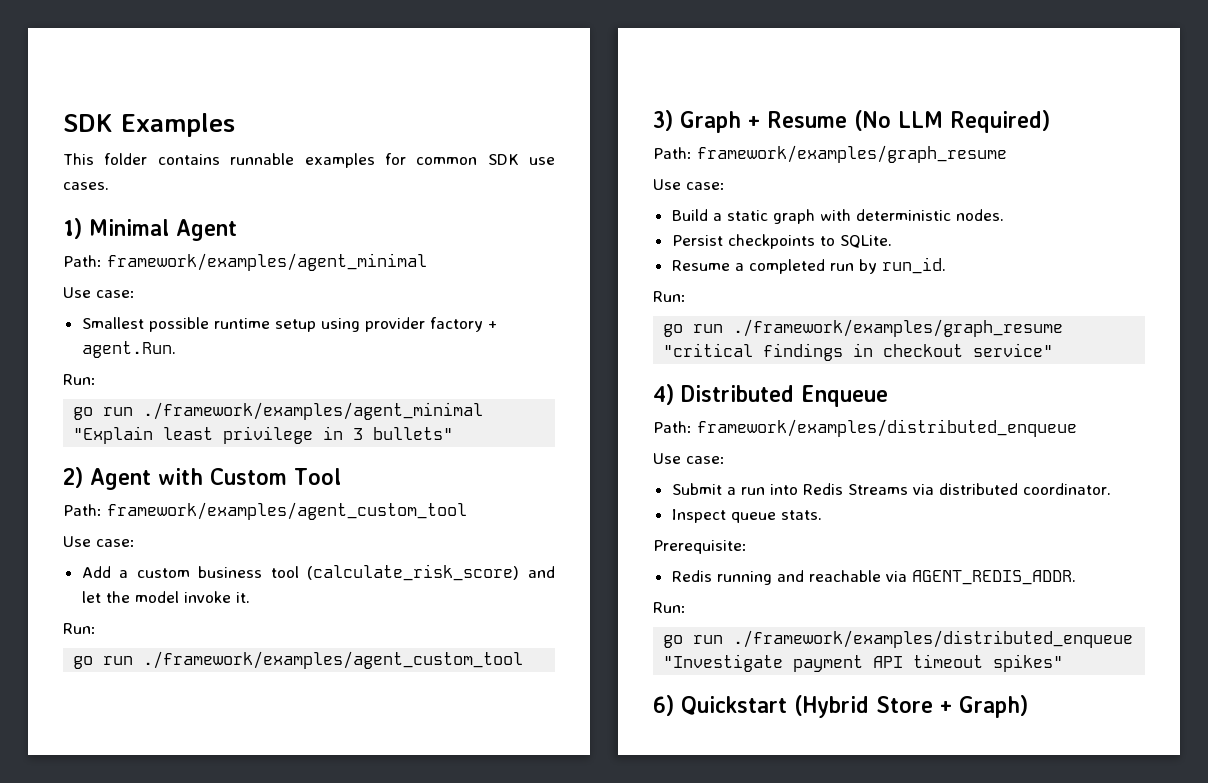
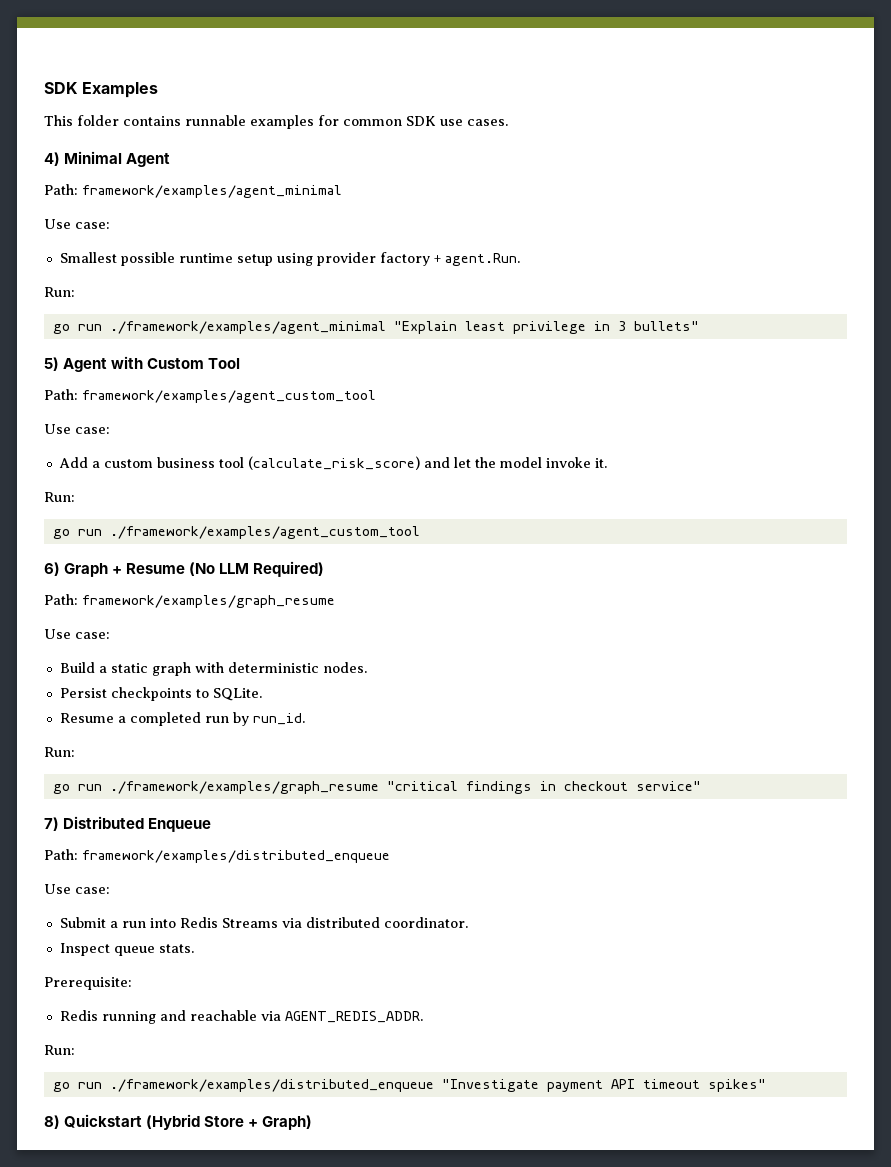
[63,218,82,239] 1) -> [44,152,60,166] 4)
[63,467,83,488] 2) -> [44,357,59,371] 5)
[653,110,673,131] 3) -> [44,562,60,576] 6)
[653,384,674,405] 4) -> [44,817,59,831] 7)
[653,695,674,716] 6) -> [44,1115,60,1129] 8)

